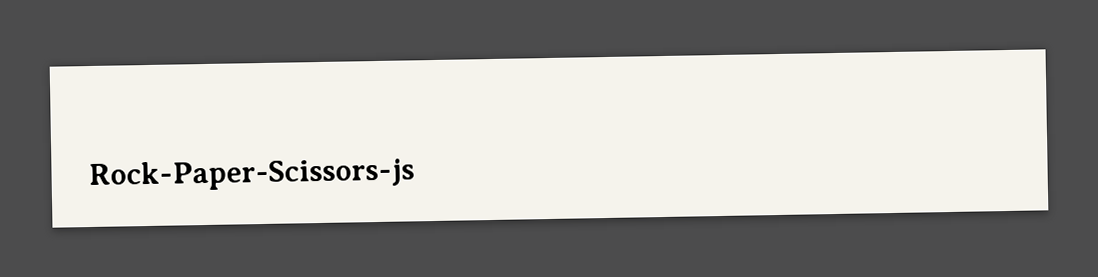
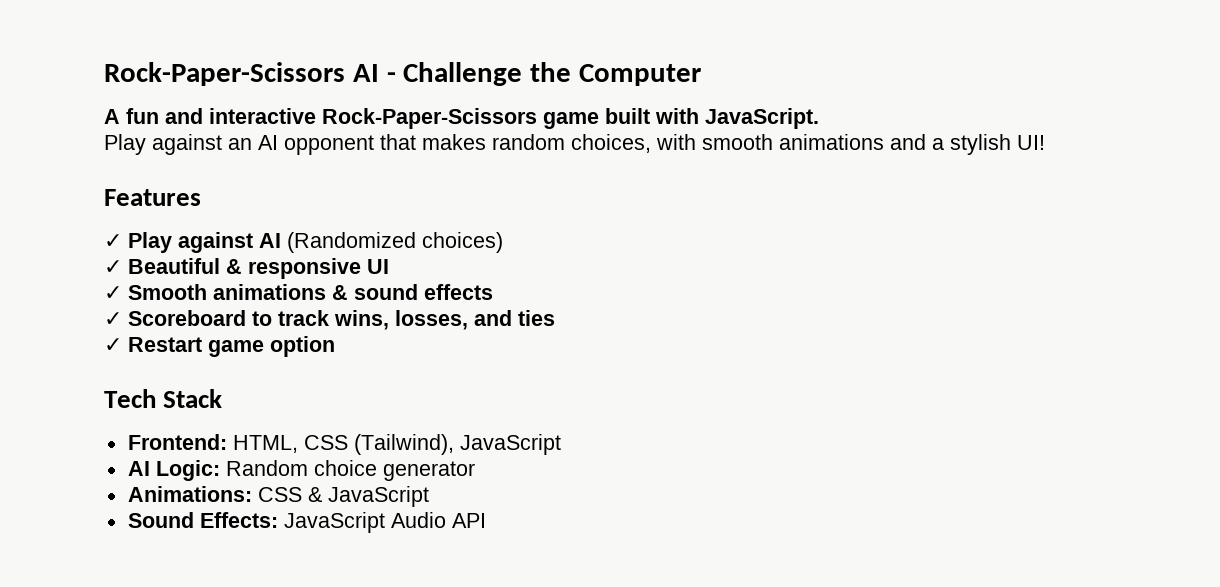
[89,157,415,193] Rock-Paper-Scissors-js -> [104,62,702,86] [104,108,819,129] [104,134,1045,155] [104,189,201,206] [104,232,503,253] [104,258,389,279] [104,284,493,300] [104,310,555,330] [104,336,335,357] [104,389,223,408] [127,434,561,455] [127,460,475,481] [127,486,429,507] [127,512,486,533] Rock-Paper-Scissors AI - Challenge the Computer // A fun and interactive Rock-Paper-Scissors game built with JavaScript. // Play against an AI opponent that makes random choices, with smooth animations and a stylish UI! // Features // ✓ Play against AI (Randomized choices) // ✓ Beautiful & responsive UI // ✓ Smooth animations & sound effects // ✓ Scoreboard to track wins, losses, and ties // ✓ Restart game option // Tech Stack // Frontend: HTML, CSS (Tailwind), JavaScript // AI Logic: Random choice generator // Animations: CSS & JavaScript // Sound Effects: JavaScript Audio API

